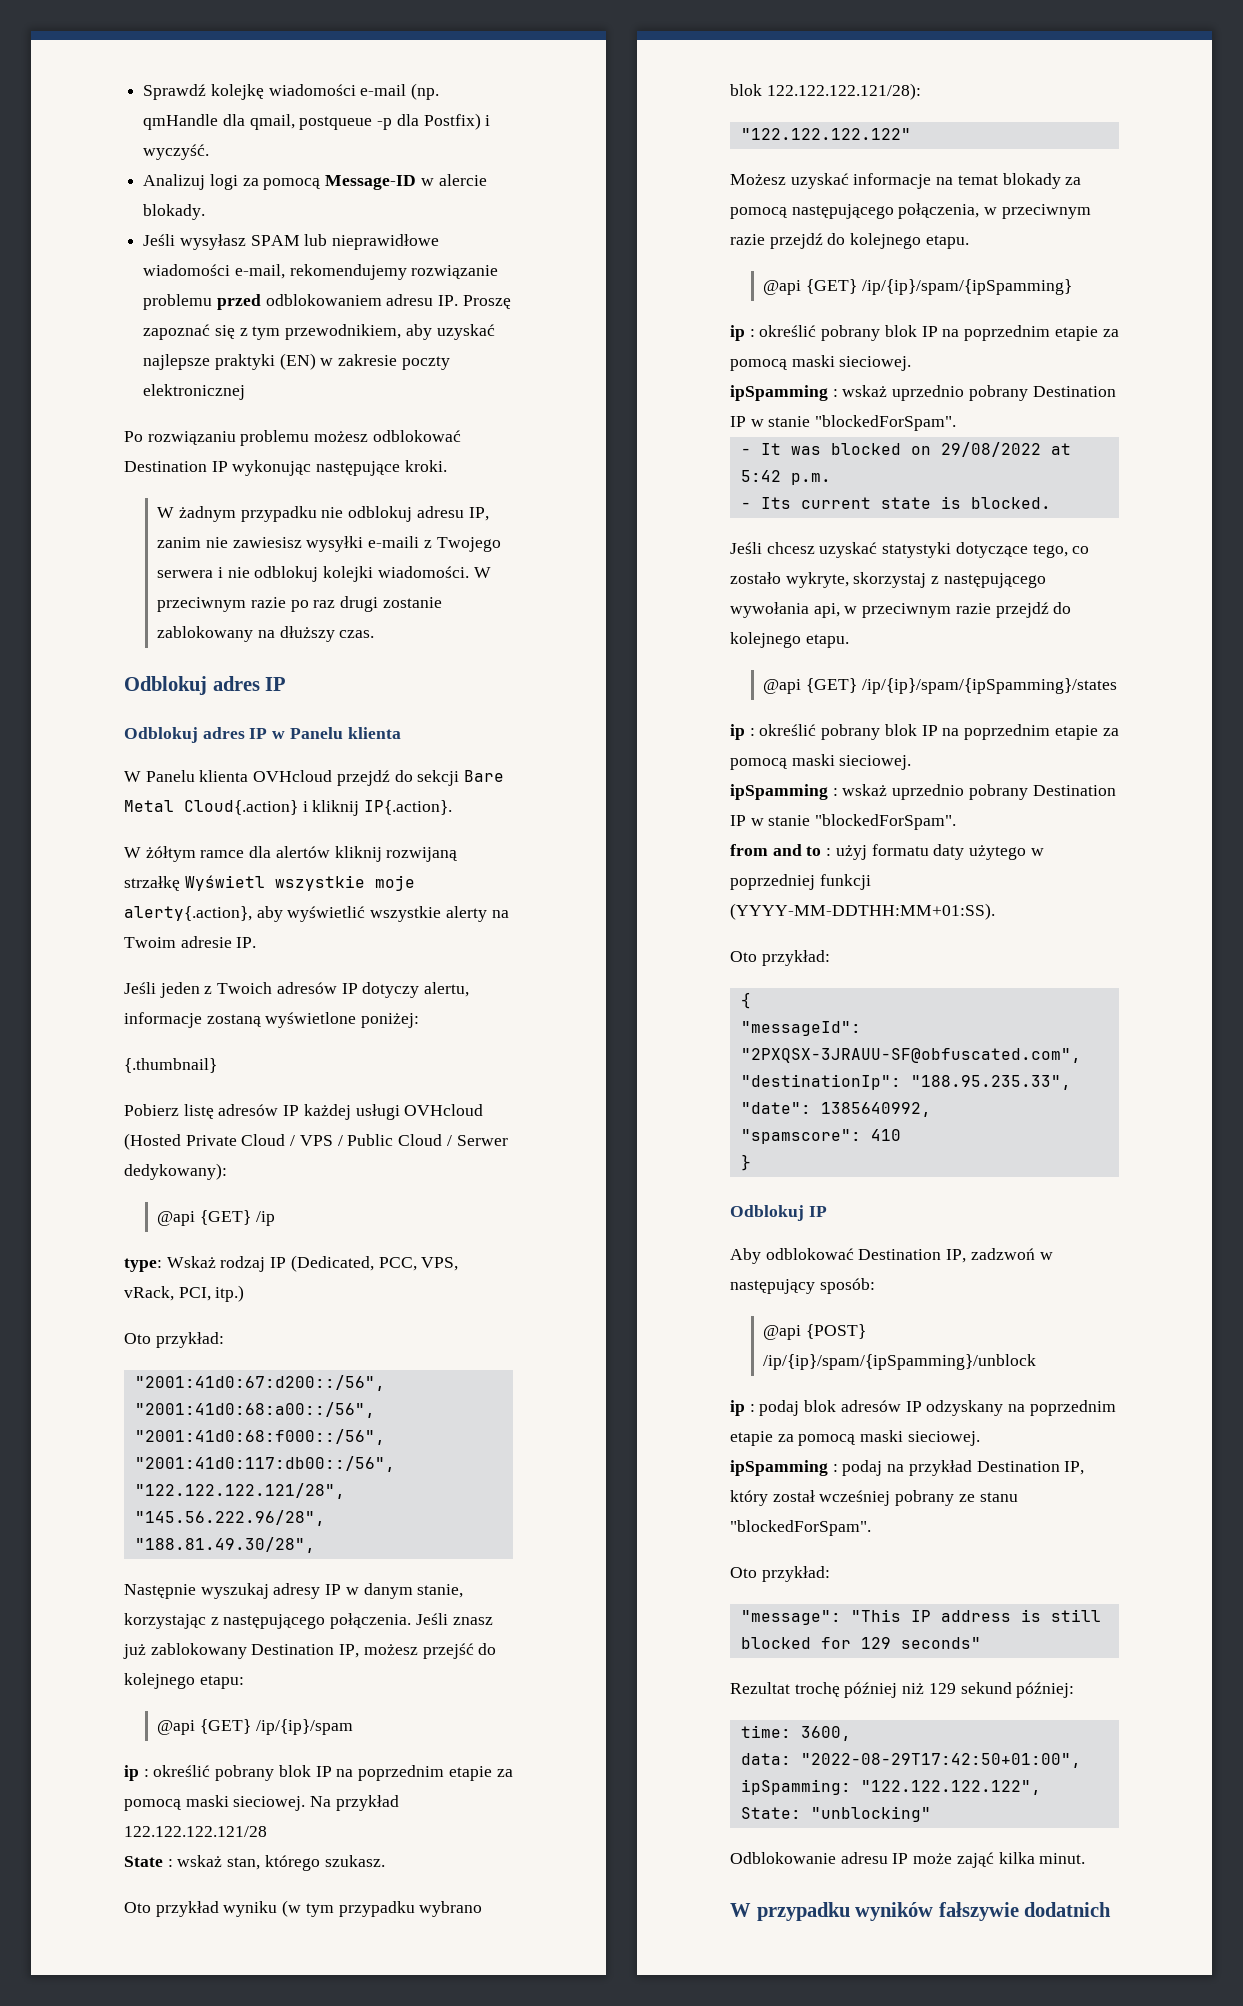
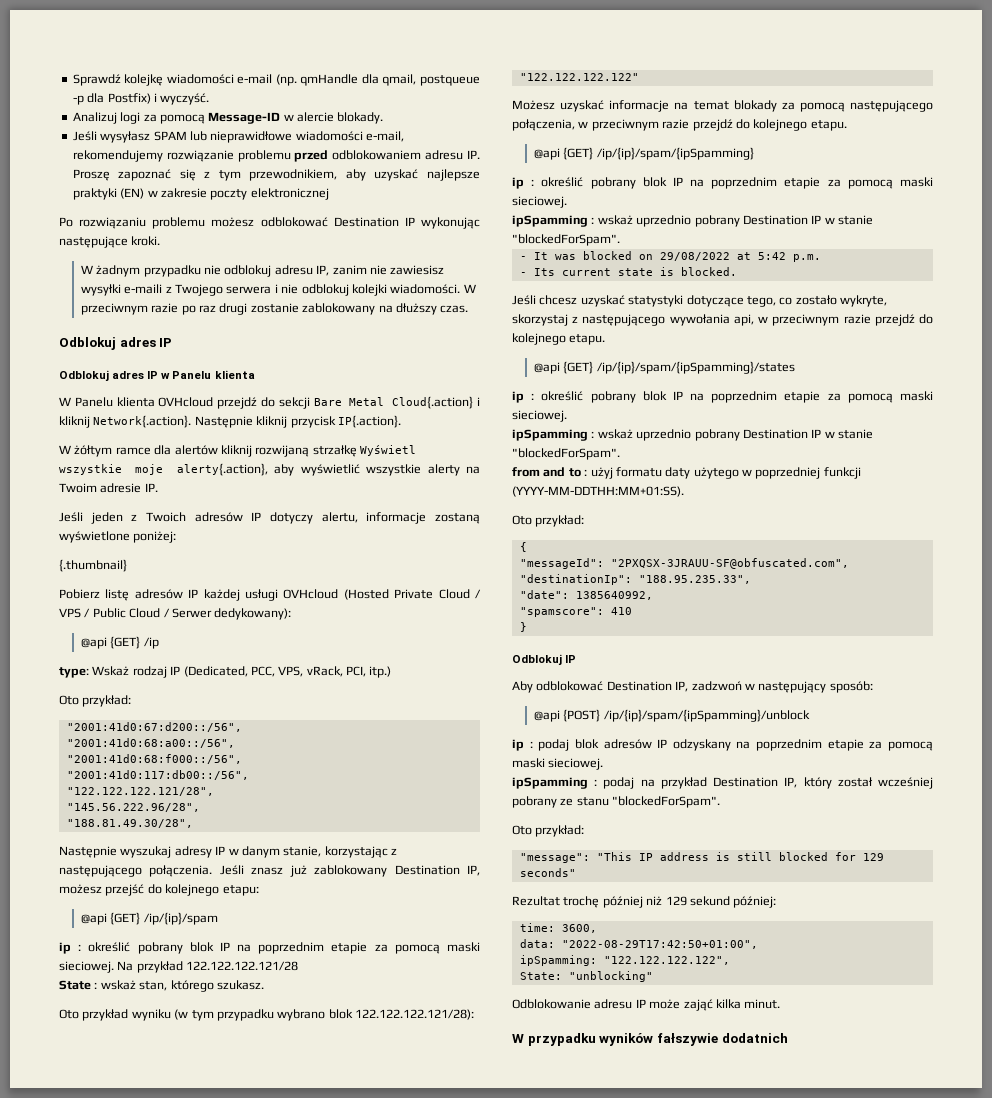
(360, 808) none -> [93,415,336,428] Network{.action}. Następnie kliknij przycisk

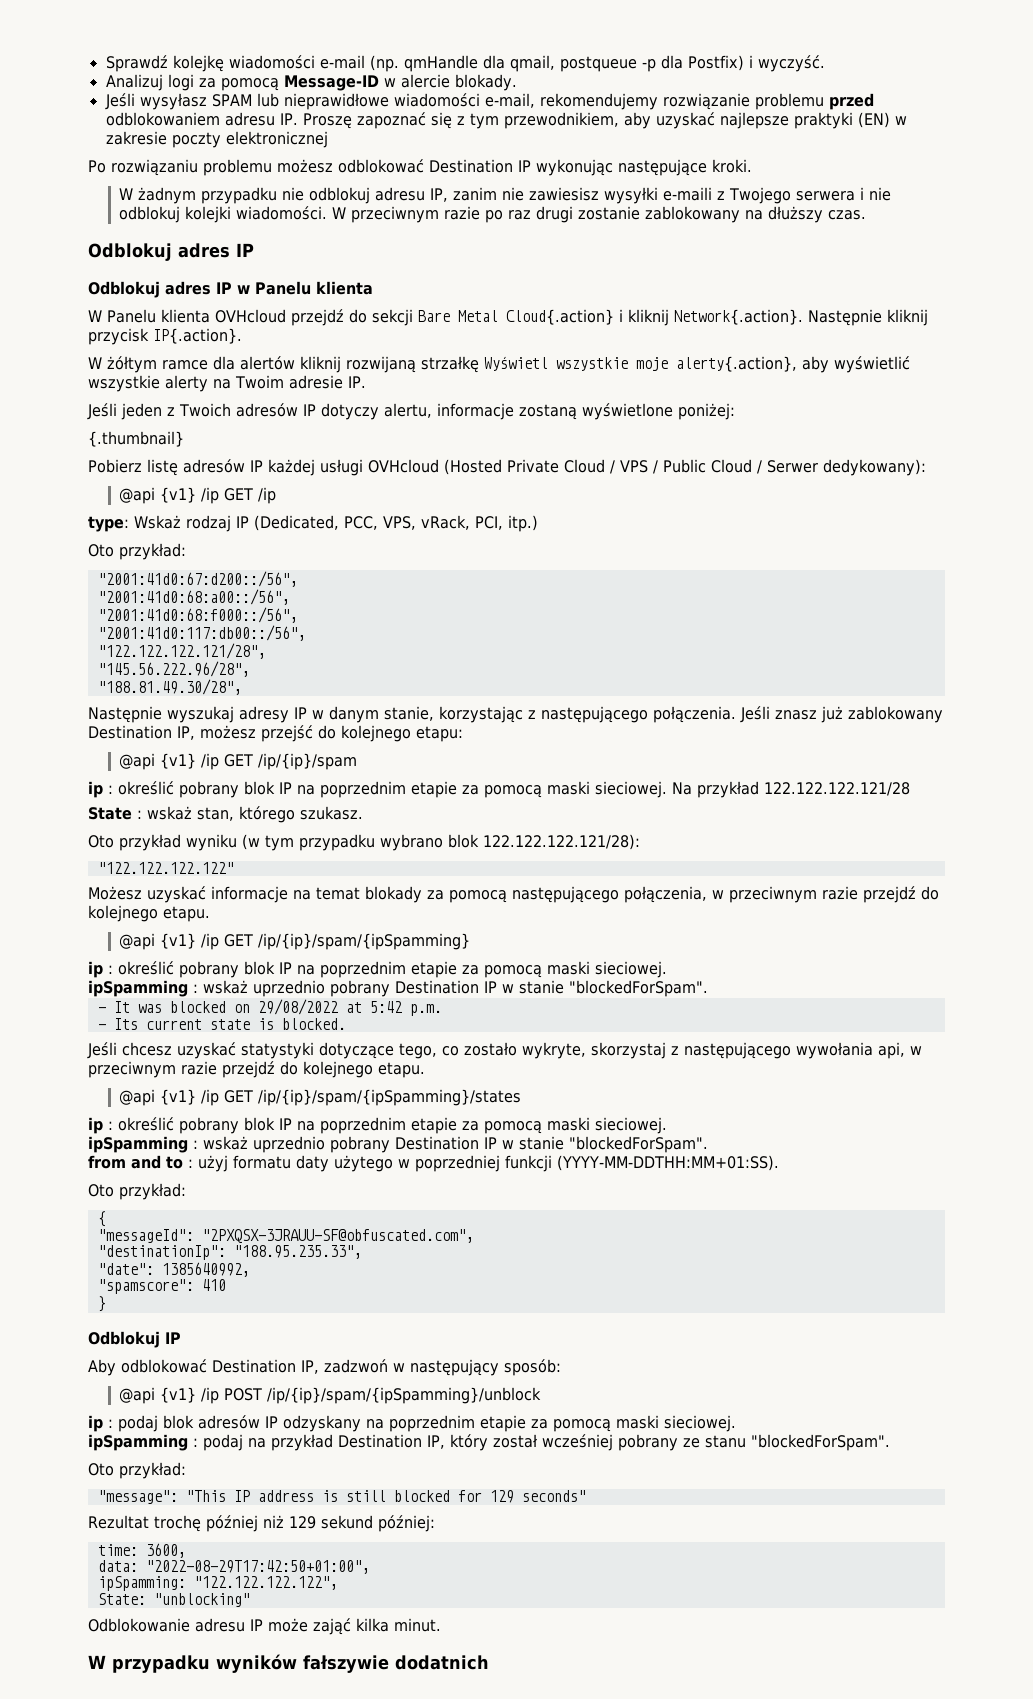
[110,636,141,649] {GET} -> [160,487,254,504] {v1} /ip GET
[110,912,141,925] {GET} -> [160,753,254,770] {v1} /ip GET
[563,147,594,160] {GET} -> [160,933,254,950] {v1} /ip GET
[563,361,594,374] {GET} -> [160,1089,254,1106] {v1} /ip GET
[563,709,601,722] {POST} -> [160,1387,263,1404] {v1} /ip POST

